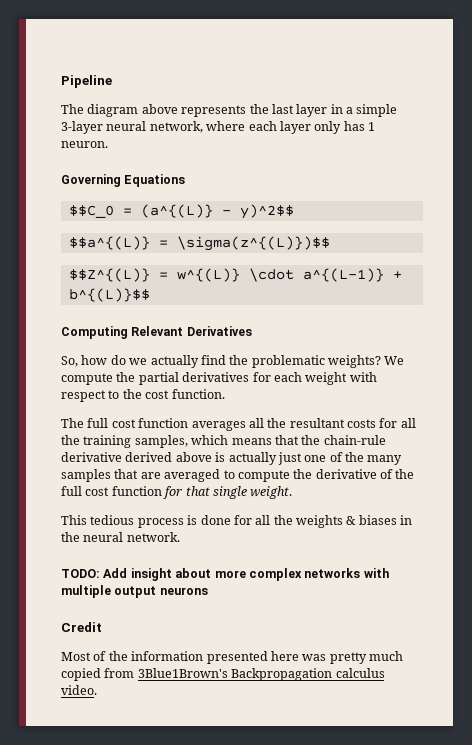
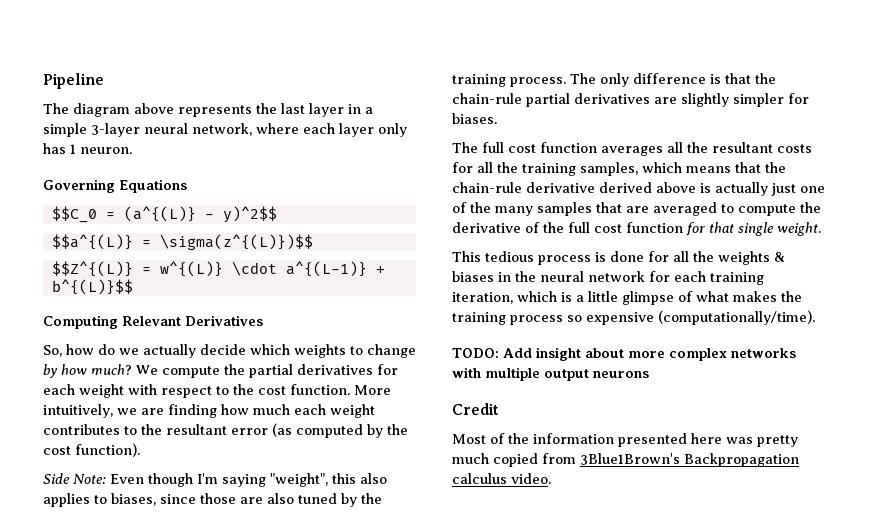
[200,355,381,368] find the problematic weights? -> [200,344,416,358] [43,364,132,378] decide which weights to change by how much?
(225, 394) none -> [354,385,391,395] [43,404,375,418] [43,423,408,438] [43,443,140,457] [43,473,387,487] [43,493,382,507] [452,73,776,87] [452,93,809,107] [452,113,497,124] More intuitively, we are finding how much each weight contributes to the resultant error (as computed by the cost function). // Side Note: Even though I'm saying "weight", this also applies to biases, since those are also tuned by the training process. The only difference is that the chain-rule partial derivatives are slightly simpler for biases.
[126,532,180,542] network. -> [588,271,764,285] [452,291,802,305] [452,310,815,325] network for each training iteration, which is a little glimpse of what makes the training process so expensive (computationally/time).

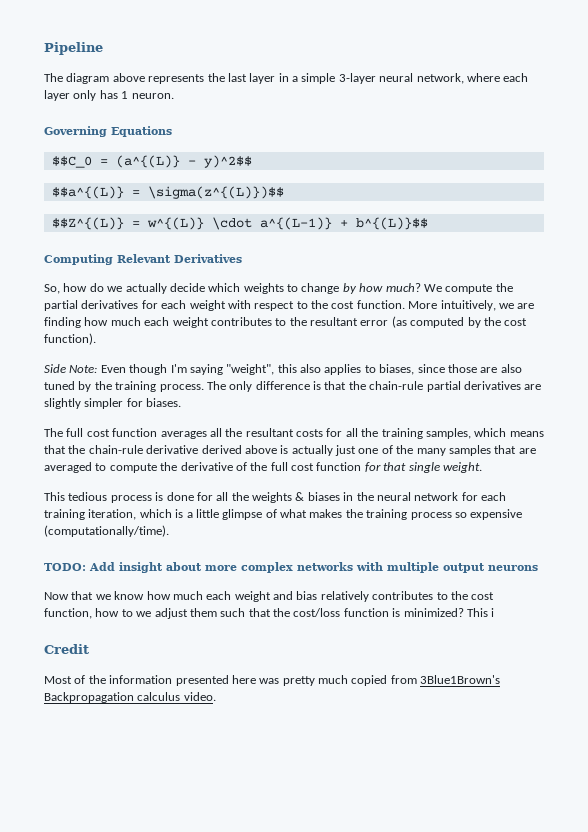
(649, 374) none -> [44,591,495,602] [44,608,495,619] // Now that we know how much each weight and bias relatively contributes to the cost function, how to we adjust them such that the cost/loss function is minimized? This i

